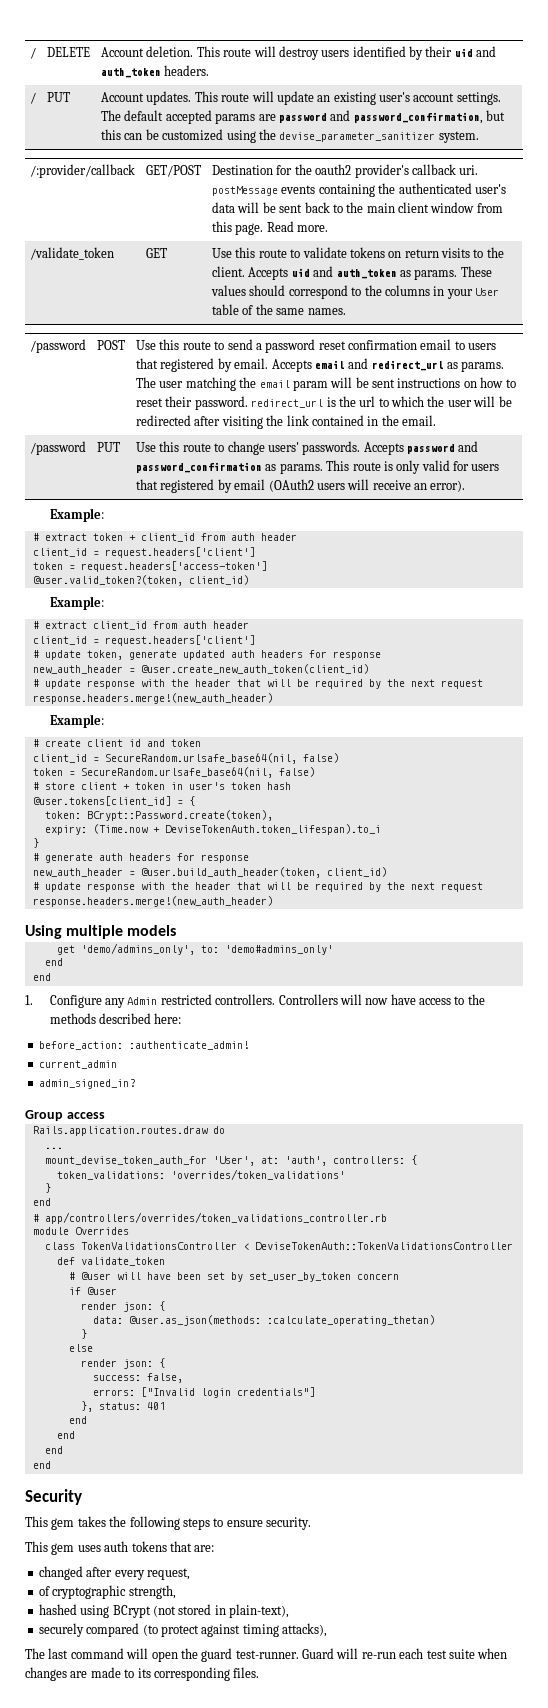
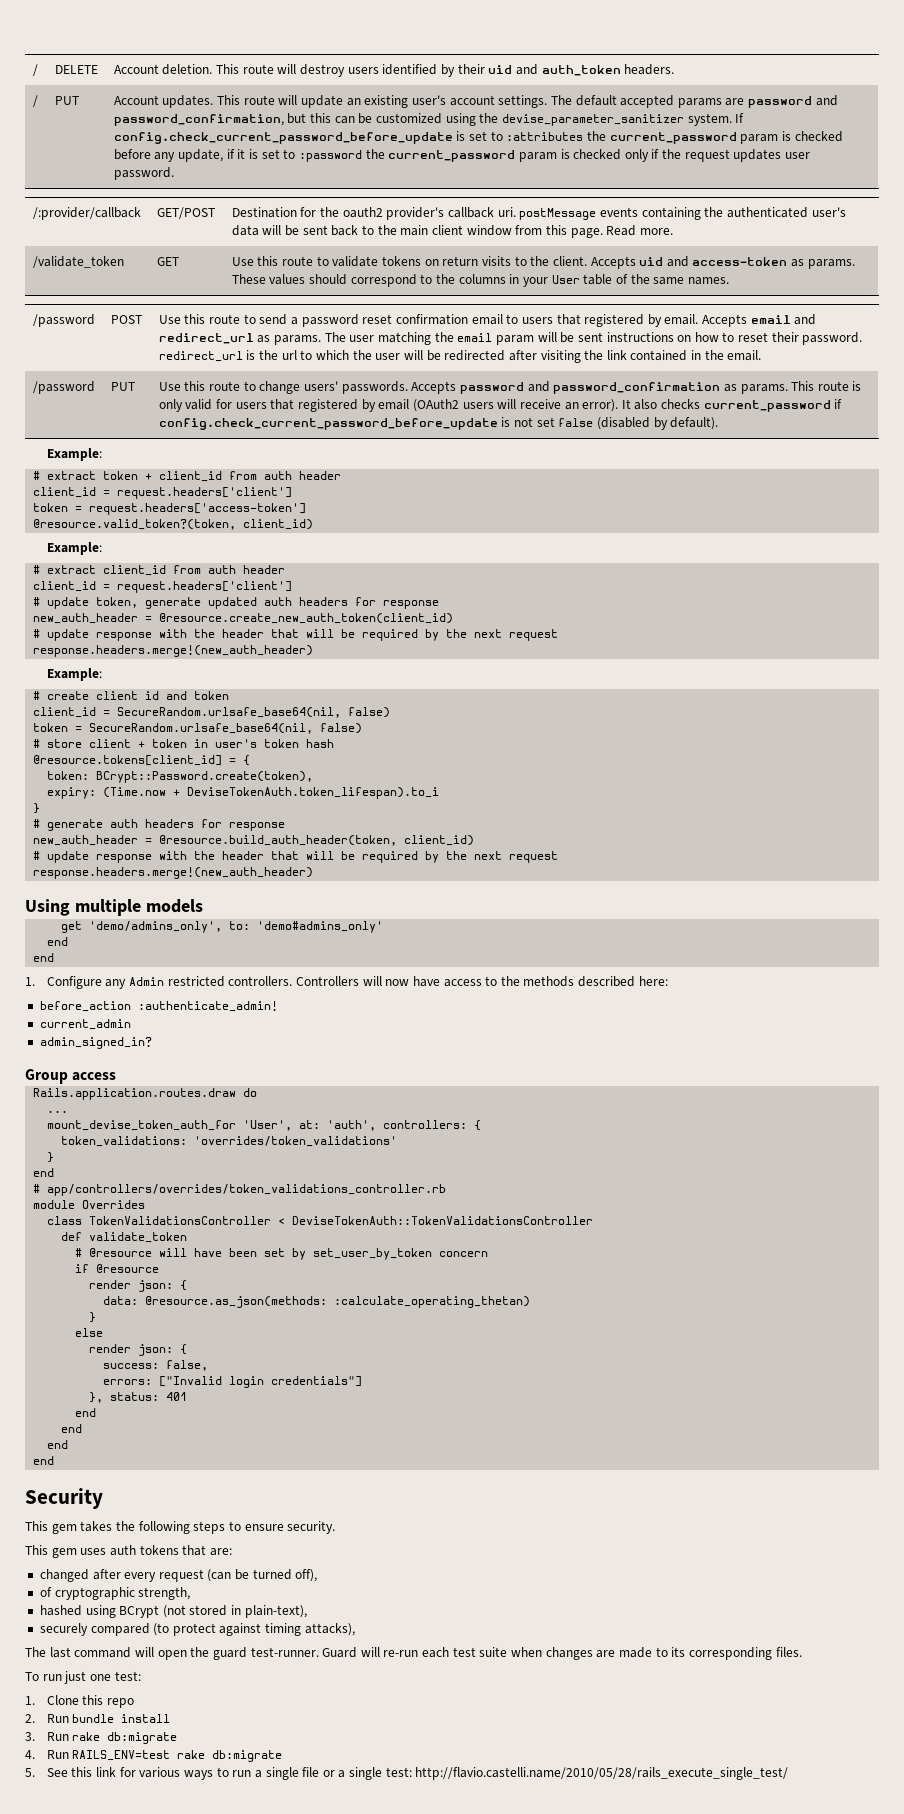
(479, 137) none -> [735,113,745,123] [113,131,843,144] [113,149,811,162] [113,167,174,180] If config.check_current_password_before_update is set to :attributes the current_password param is checked before any update, if it is set to :password the current_password param is checked only if the request updates user password.
[336,269,397,279] auth_token -> [692,257,788,266] access-token
(466, 486) none -> [621,399,843,412] [158,417,719,430] It also checks current_password if config.check_current_password_before_update is not set false (disabled by default).
[32,575,183,586] @user.valid_token?(token, -> [33,519,237,530] @resource.valid_token?(token,
[140,664,369,674] @user.create_new_auth_token(client_id) -> [159,613,454,624] @resource.create_new_auth_token(client_id)
[32,796,171,806] @user.tokens[client_id] -> [33,755,223,766] @resource.tokens[client_id]
[140,867,321,878] @user.build_auth_header(token, -> [159,835,398,846] @resource.build_auth_header(token,
[38,1041,123,1050] before_action: -> [39,1001,131,1012] before_action
[80,1272,111,1280] @user -> [89,1248,153,1257] @resource
[86,1287,117,1295] @user -> [96,1264,160,1273] @resource
[128,1315,261,1326] @user.as_json(methods: -> [145,1296,328,1308] @resource.as_json(methods:
[146,1568,190,1580] request, -> [158,1569,318,1582] request (can be turned off),
(260, 1672) none -> [25,1671,141,1684] [25,1695,135,1708] [25,1714,171,1723] [25,1732,178,1744] [25,1750,283,1762] [25,1767,789,1780] // To run just one test: // 1. Clone this repo // 2. Run bundle install // 3. Run rake db:migrate // 4. Run RAILS_ENV=test rake db:migrate // 5. See this link for various ways to run a single file or a single test: http://flavio.castelli.name/2010/05/28/rails_execute_single_test/

